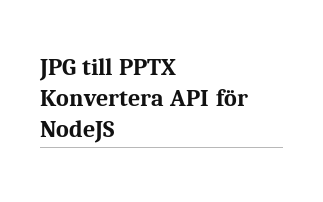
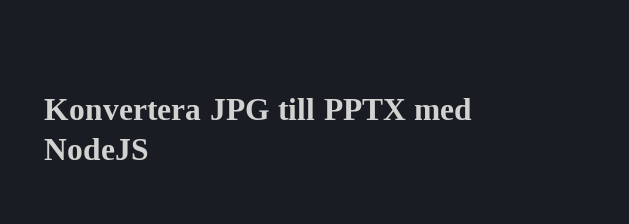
(39, 70) none -> [44,99,201,120] Konvertera
[40,89,248,106] Konvertera API för -> [414,98,473,120] med

